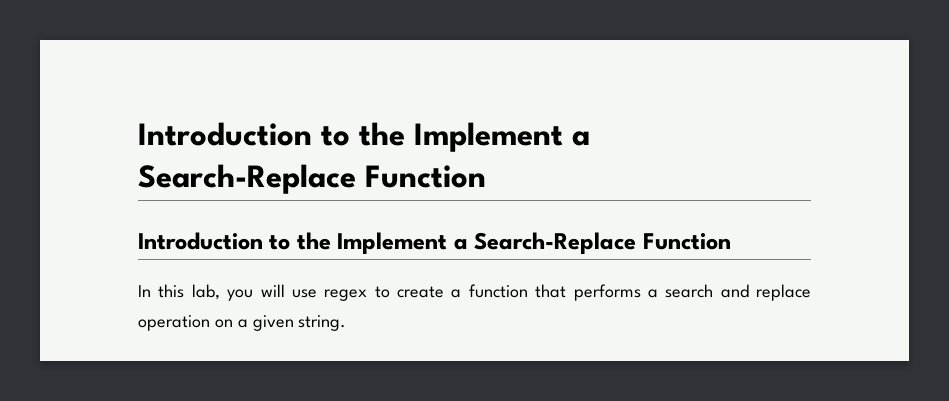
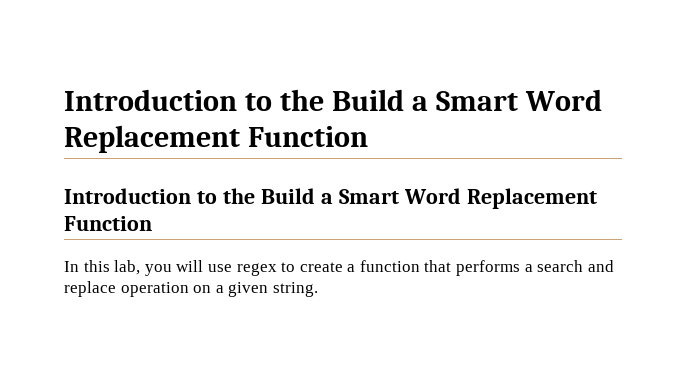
[138,122,590,152] [138,164,356,194] Introduction to the Implement a Search-Replace -> [64,89,602,111] [64,125,240,153] Introduction to the Build a Smart Word Replacement
[337,232,637,254] Implement a Search-Replace -> [260,188,597,209] Build a Smart Word Replacement

